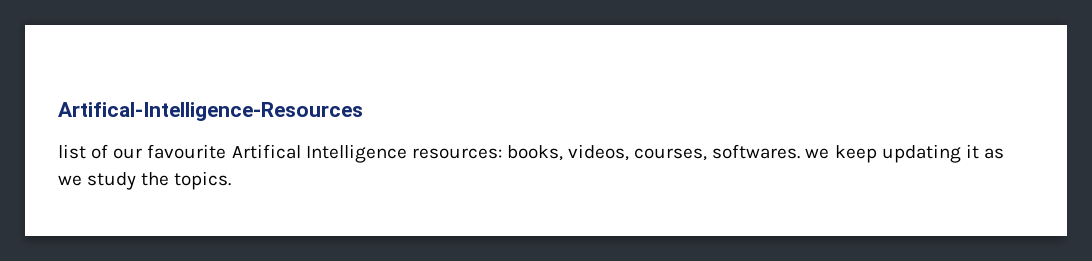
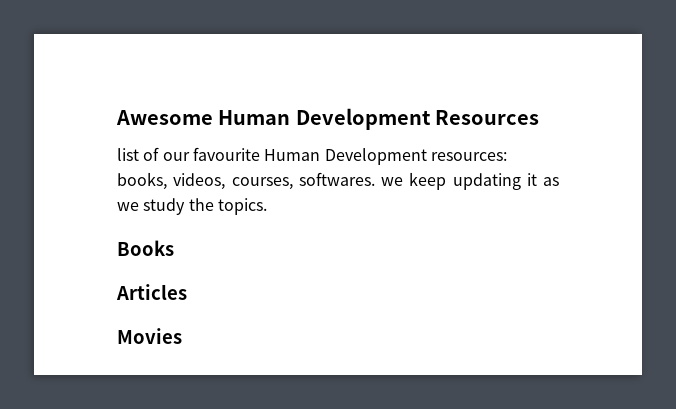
[58,102,363,121] Artifical-Intelligence-Resources -> [116,108,540,130] Awesome Human Development Resources
[231,144,407,163] Artifical Intelligence -> [264,148,427,165] Human Development
(232, 180) none -> [117,240,174,256] [116,284,187,300] [117,328,182,344] // Books // Articles // Movies

